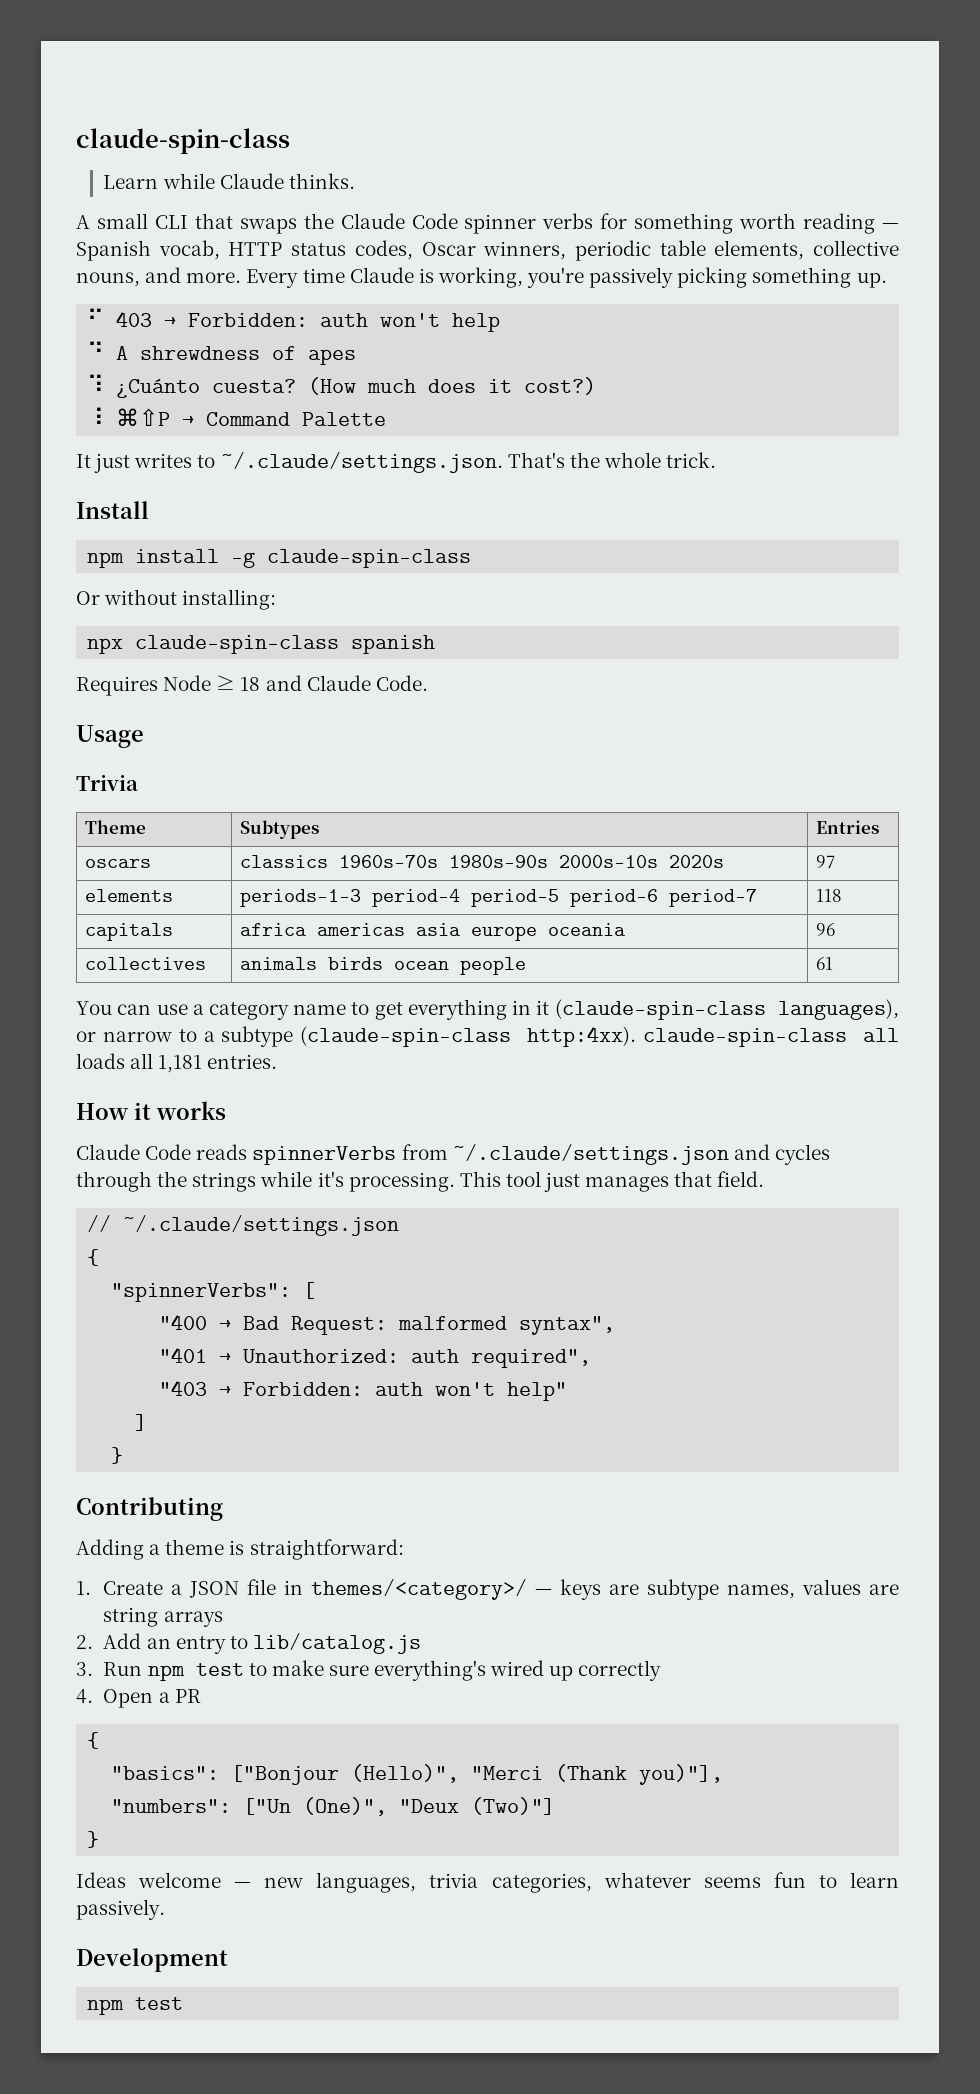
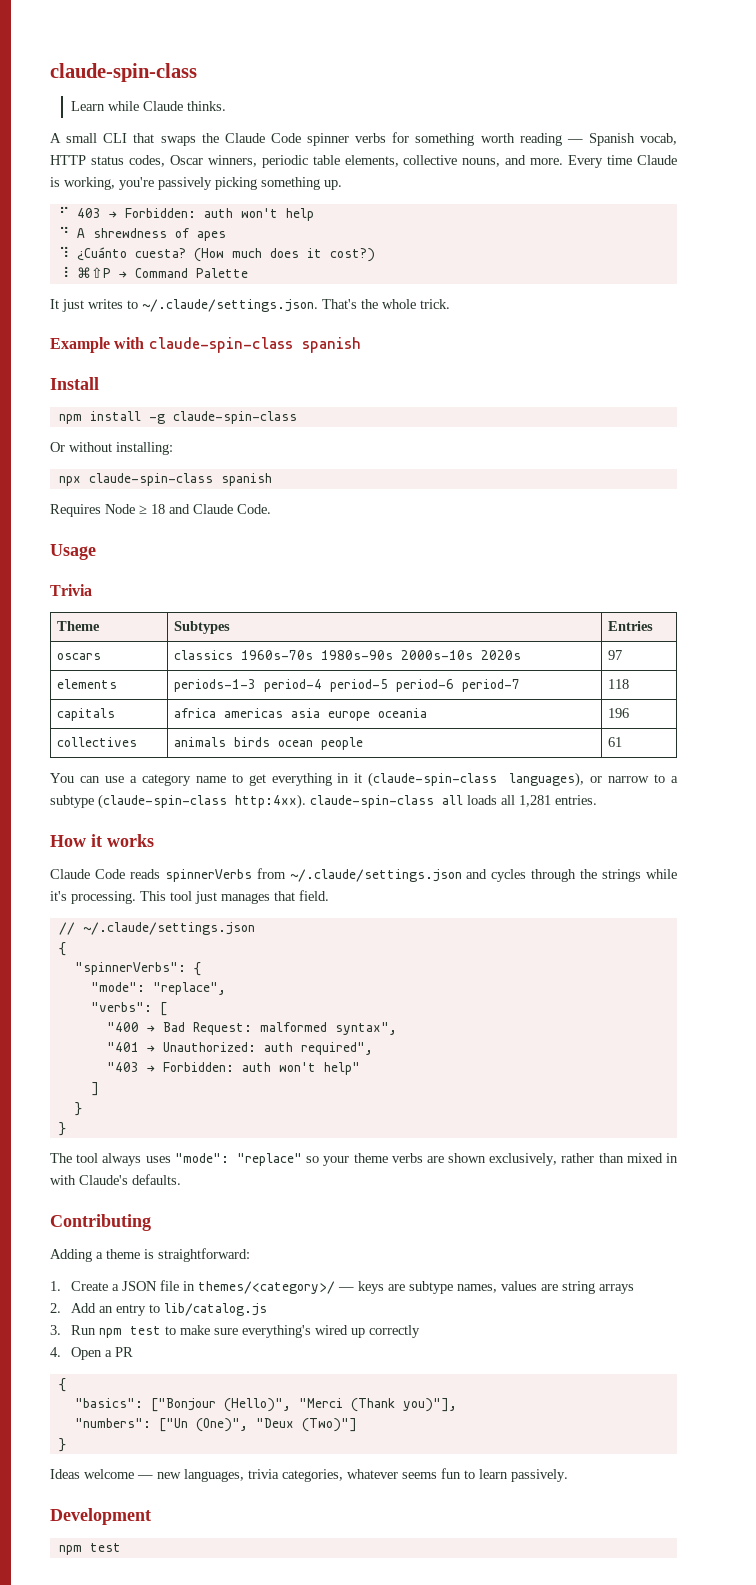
(717, 460) none -> [50,337,361,353] // Example with claude-spin-class spanish
[815,923,835,936] 96 -> [608,708,630,718] 196
[158,1055,203,1073] 1,181 -> [519,795,551,807] 1,281
(292, 1292) none -> [193,962,201,976] [90,982,226,995] [90,1002,152,1012] { // "mode": "replace", // "verbs":
(124, 1455) none -> [58,1122,66,1136] [50,1153,678,1166] [50,1174,181,1185] // } // The tool always uses "mode": "replace" so your theme verbs are shown exclusively, rather than mixed in with Claude's defaults.

